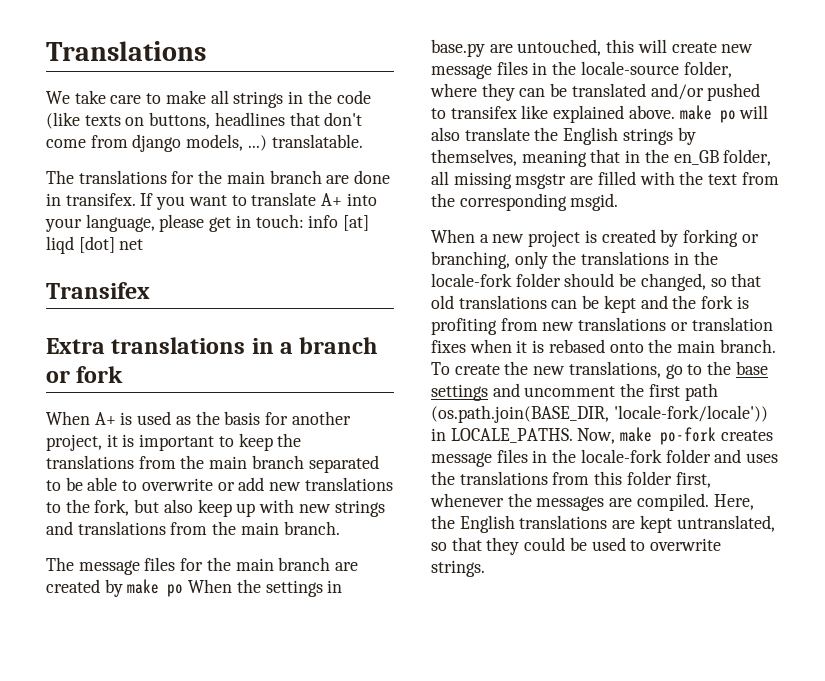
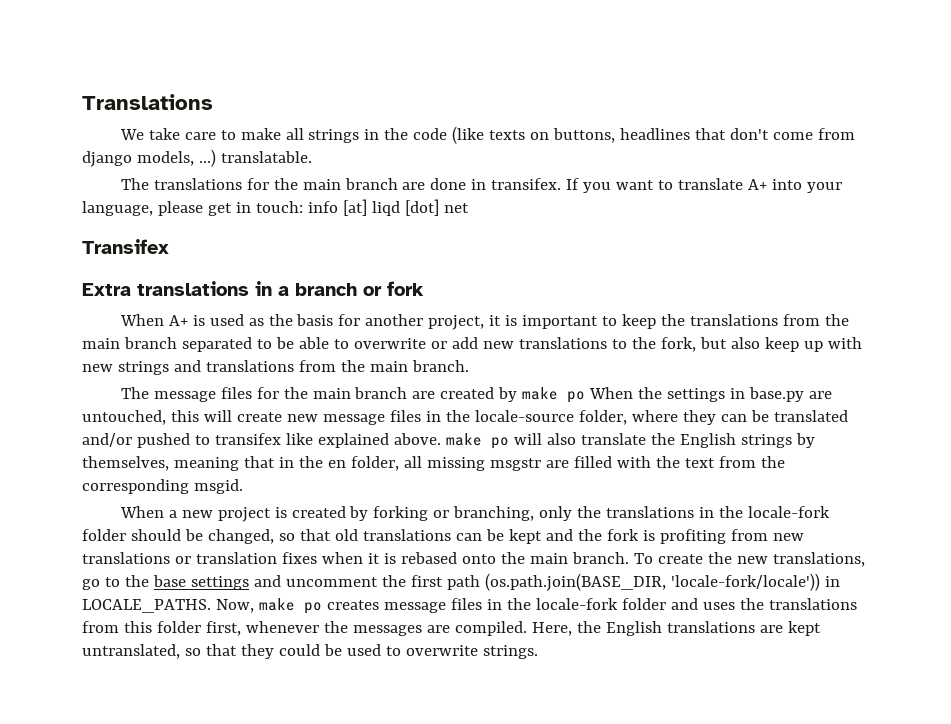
[673,150,719,165] en_GB -> [327,460,346,468] en
[660,427,717,445] po-fork -> [303,602,322,614] po

